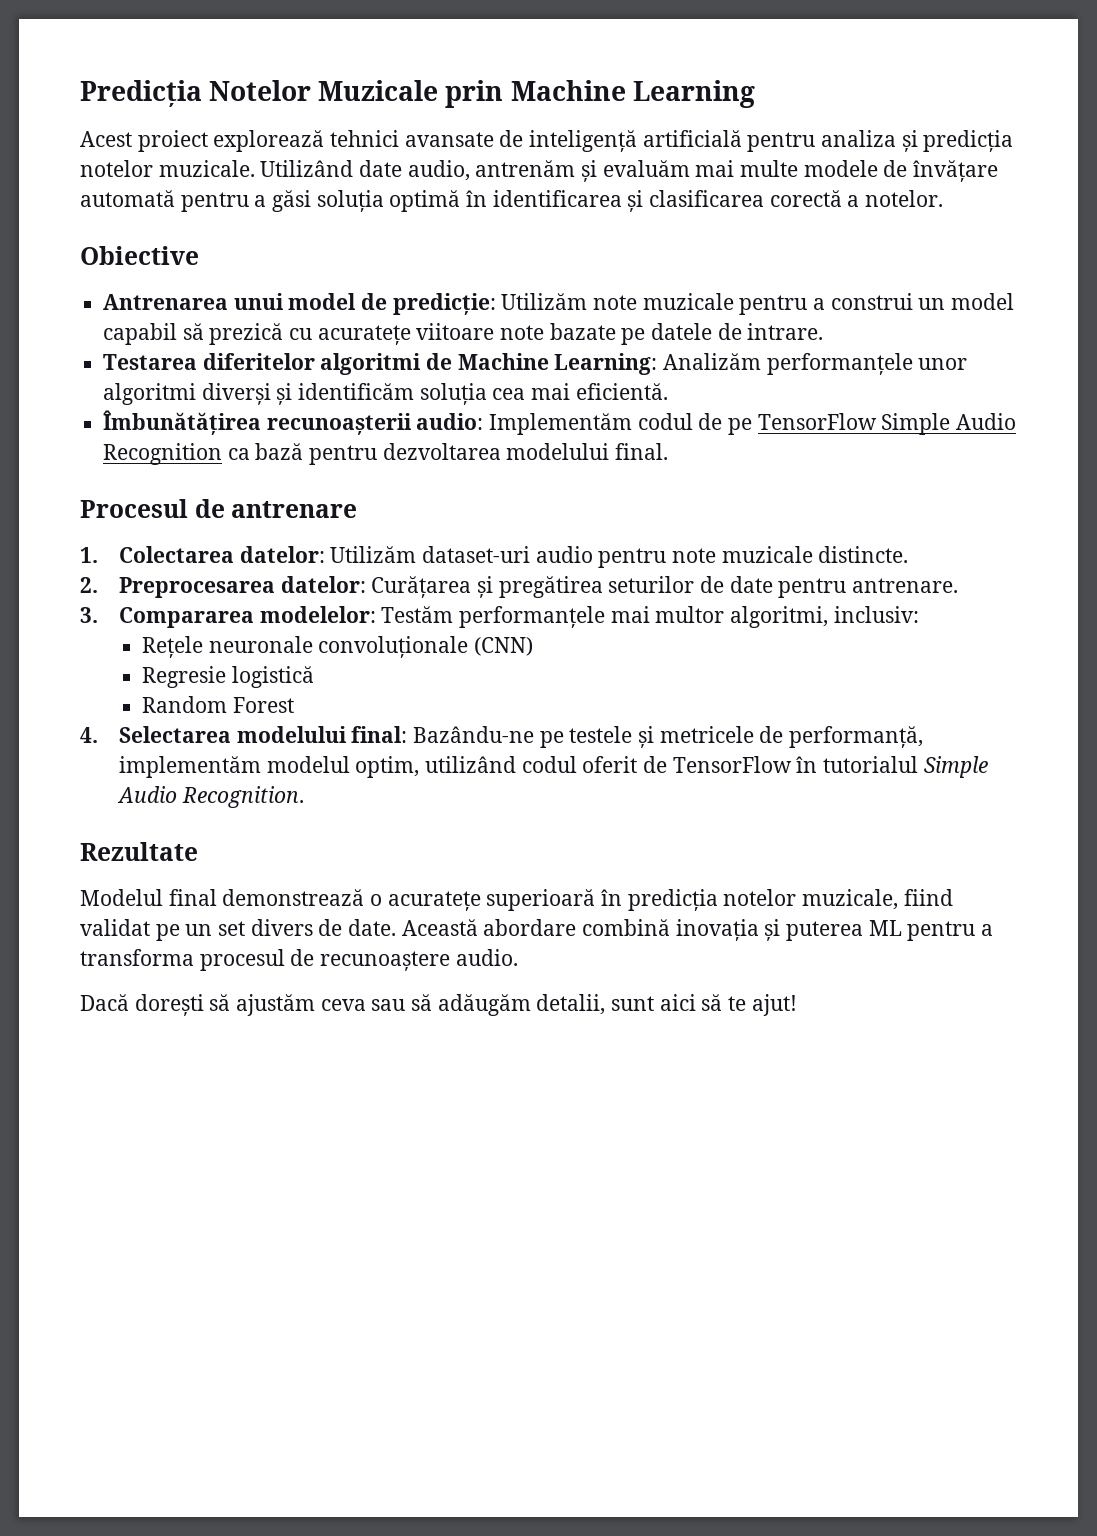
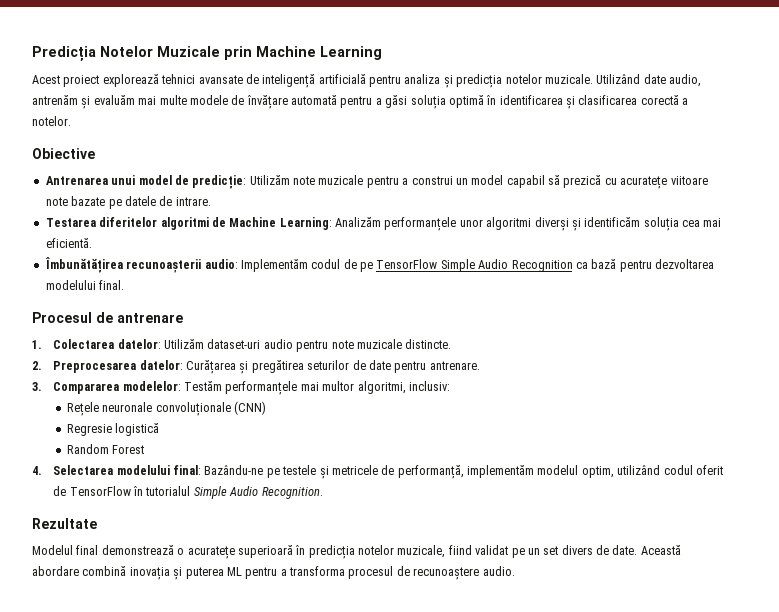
[80,994,797,1016] // Dacă dorești să ajustăm ceva sau să adăugăm detalii, sunt aici să te ajut! -> (515, 571) none

